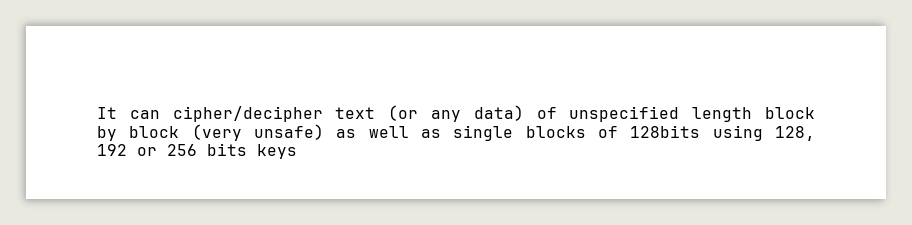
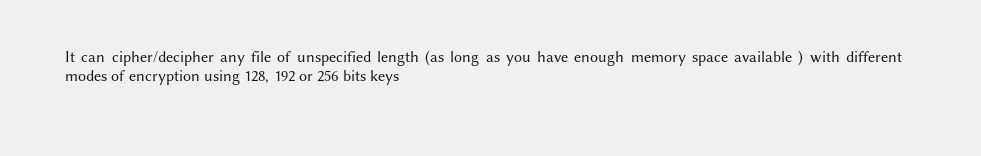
[335,105,815,122] [97,124,701,141] text (or any data) of unspecified length block by block (very unsafe) as well as single blocks of 128bits -> [219,50,903,66] [65,70,200,85] any file of unspecified length (as long as you have enough memory space available ) with different modes of encryption

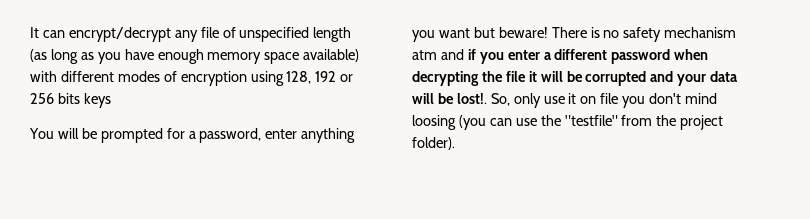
[111,51,214,66] cipher/decipher -> [68,27,171,42] encrypt/decrypt
[734,50,804,66] available ) -> [303,49,360,62] available)
(399, 77) none -> [29,128,356,143] [412,27,737,42] [412,49,709,64] [412,71,739,86] [412,93,718,108] [412,115,724,130] [412,137,455,150] // You will be prompted for a password, enter anything you want but beware! There is no safety mechanism atm and if you enter a different password when decrypting the file it will be corrupted and your data will be lost!. So, only use it on file you don't mind loosing (you can use the "testfile" from the project folder).

